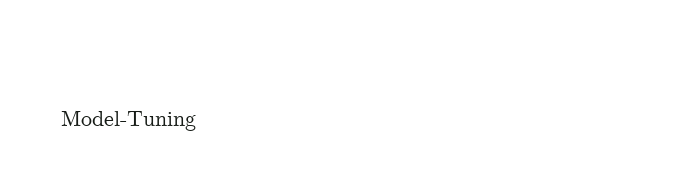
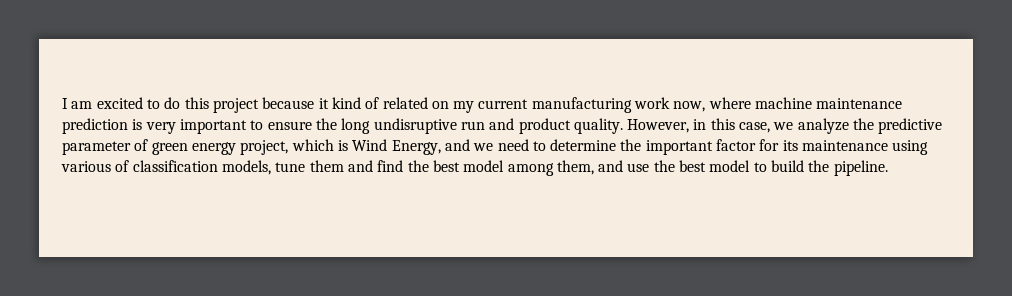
[61,110,196,131] Model-Tuning -> [62,97,903,113] [62,118,943,134] [62,139,929,155] [61,160,888,176] I am excited to do this project because it kind of related on my current manufacturing work now, where machine maintenance prediction is very important to ensure the long undisruptive run and product quality. However, in this case, we analyze the predictive parameter of green energy project, which is Wind Energy, and we need to determine the important factor for its maintenance using various of classification models, tune them and find the best model among them, and use the best model to build the pipeline.

